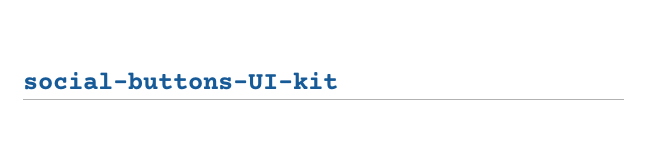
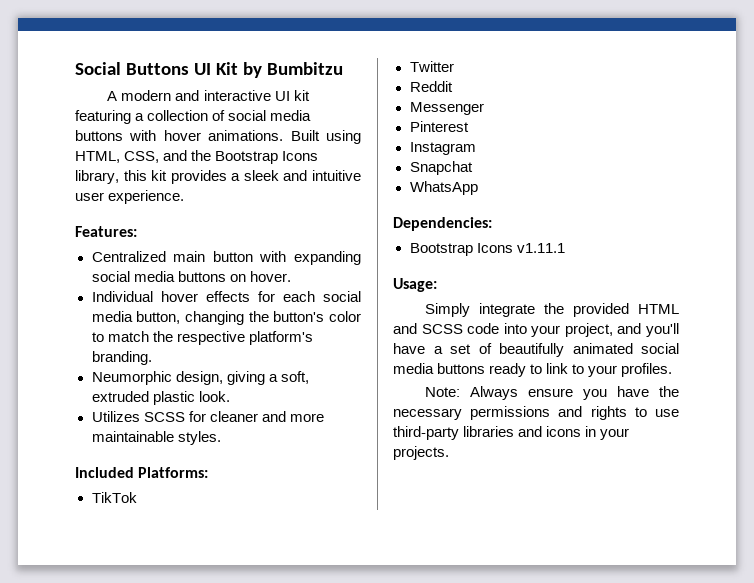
[23,72,338,90] social-buttons-UI-kit -> [75,62,343,78] [107,90,310,101] [75,110,312,124] [75,130,361,144] [75,150,319,164] [75,170,361,184] [75,190,185,204] [75,226,137,237] [91,251,361,265] [91,271,291,282] [91,291,361,302] [91,311,361,325] [91,331,313,345] [91,351,152,365] [91,371,309,385] [91,391,230,405] [91,411,324,422] [91,431,221,445] [75,467,209,478] [91,492,137,503] [409,61,454,72] [409,81,453,92] [409,102,484,115] [409,121,469,132] [409,142,476,155] [409,161,473,175] [409,181,478,195] [393,217,492,231] [409,243,565,256] [393,278,437,292] [425,303,679,317] [393,323,680,337] [393,343,679,357] [393,363,673,377] [425,386,679,400] [393,406,679,420] [393,426,630,440] [393,446,449,460] Social Buttons UI Kit by Bumbitzu // A modern and interactive UI kit featuring a collection of social media buttons with hover animations. Built using HTML, CSS, and the Bootstrap Icons library, this kit provides a sleek and intuitive user experience. // Features: // Centralized main button with expanding social media buttons on hover. // Individual hover effects for each social media button, changing the button's color to match the respective platform's branding. // Neumorphic design, giving a soft, extruded plastic look. // Utilizes SCSS for cleaner and more maintainable styles. // Included Platforms: // TikTok // Twitter // Reddit // Messenger // Pinterest // Instagram // Snapchat // WhatsApp // Dependencies: // Bootstrap Icons v1.11.1 // Usage: // Simply integrate the provided HTML and SCSS code into your project, and you'll have a set of beautifully animated social media buttons ready to link to your profiles. // Note: Always ensure you have the necessary permissions and rights to use third-party libraries and icons in your projects.

